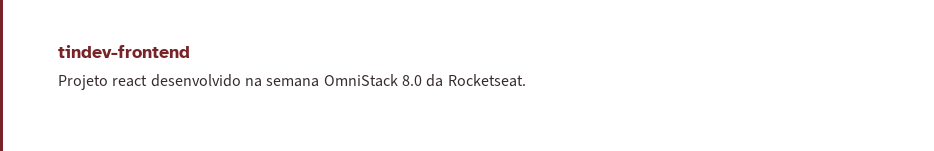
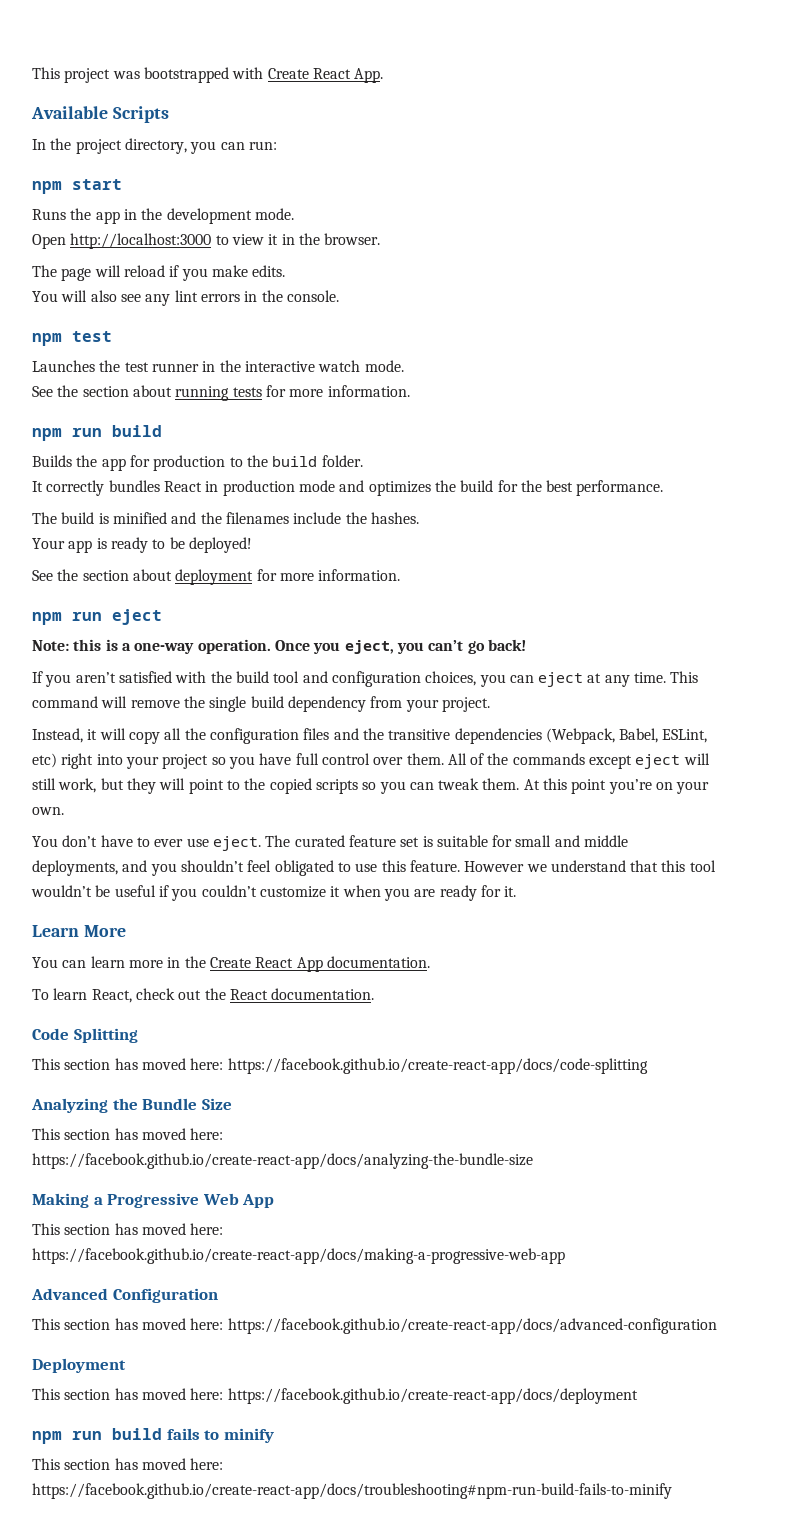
[58,45,190,58] [58,74,526,90] tindev-frontend // Projeto react desenvolvido na semana OmniStack 8.0 da Rocketseat. -> [32,67,384,83] [31,106,169,123] [32,138,277,154] [32,179,122,194] [32,208,294,224] [32,233,381,249] [32,265,286,281] [32,290,339,306] [32,331,112,346] [32,360,404,372] [32,385,410,401] [32,425,162,441] [32,455,363,471] [32,480,664,496] [32,512,419,524] [32,537,252,553] [32,569,401,585] [32,609,162,625] [32,639,526,654] [32,671,699,687] [32,696,490,712] [32,728,708,744] [32,753,710,769] [32,778,710,794] [32,807,64,815] [32,835,629,851] [32,860,716,876] [31,885,517,901] [32,925,126,937] [32,956,430,972] [32,988,375,1003] [32,1028,138,1043] [32,1058,648,1074] [31,1098,232,1113] [32,1128,224,1140] [32,1153,533,1169] [32,1193,275,1208] [32,1223,224,1235] [32,1248,565,1264] [31,1288,218,1303] [32,1318,717,1334] [32,1358,126,1373] [32,1388,638,1404] [32,1428,274,1444] [32,1458,224,1470] [32,1483,672,1499] This project was bootstrapped with Create React App. // Available Scripts // In the project directory, you can run: // npm start // Runs the app in the development mode. // Open http://localhost:3000 to view it in the browser. // The page will reload if you make edits. // You will also see any lint errors in the console. // npm test // Launches the test runner in the interactive watch mode. // See the section about running tests for more information. // npm run build // Builds the app for production to the build folder. // It correctly bundles React in production mode and optimizes the build for the best performance. // The build is minified and the filenames include the hashes. // Your app is ready to be deployed! // See the section about deployment for more information. // npm run eject // Note: this is a one-way operation. Once you eject, you can’t go back! // If you aren’t satisfied with the build tool and configuration choices, you can eject at any time. This command will remove the single build dependency from your project. // Instead, it will copy all the configuration files and the transitive dependencies (Webpack, Babel, ESLint, etc) right into your project so you have full control over them. All of the commands except eject will still work, but they will point to the copied scripts so you can tweak them. At this point you’re on your own. // You don’t have to ever use eject. The curated feature set is suitable for small and middle deployments, and you shouldn’t feel obligated to use this feature. However we understand that this tool wouldn’t be useful if you couldn’t customize it when you are ready for it. // Learn More // You can learn more in the Create React App documentation. // To learn React, check out the React documentation. // Code Splitting // This section has moved here: https://facebook.github.io/create-react-app/docs/code-splitting // Analyzing the Bundle Size // This section has moved here: https://facebook.github.io/create-react-app/docs/analyzing-the-bundle-size // Making a Progressive Web App // This section has moved here: https://facebook.github.io/create-react-app/docs/making-a-progressive-web-app // Advanced Configuration // This section has moved here: https://facebook.github.io/create-react-app/docs/advanced-configuration // Deployment // This section has moved here: https://facebook.github.io/create-react-app/docs/deployment // npm run build fails to minify // This section has moved here: https://facebook.github.io/create-react-app/docs/troubleshooting#npm-run-build-fails-to-minify

